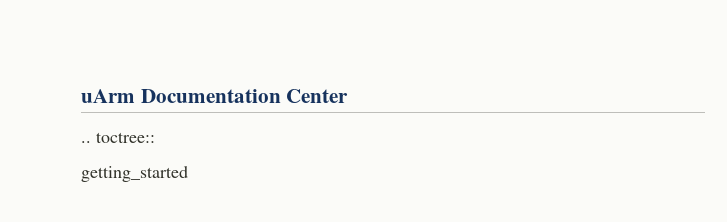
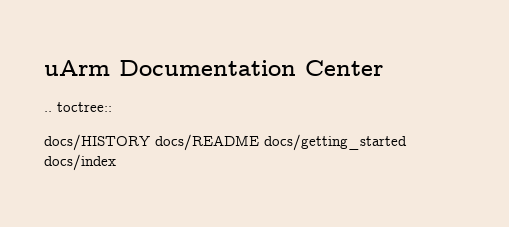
[81,166,188,182] getting_started -> [44,134,407,151] [44,154,116,171] docs/HISTORY docs/README docs/getting_started docs/index

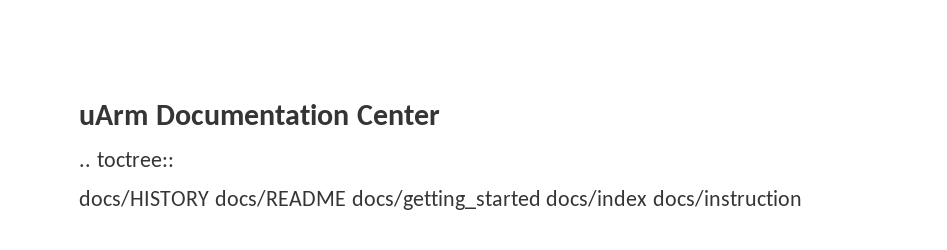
(116, 162) none -> [653,190,803,207] docs/instruction

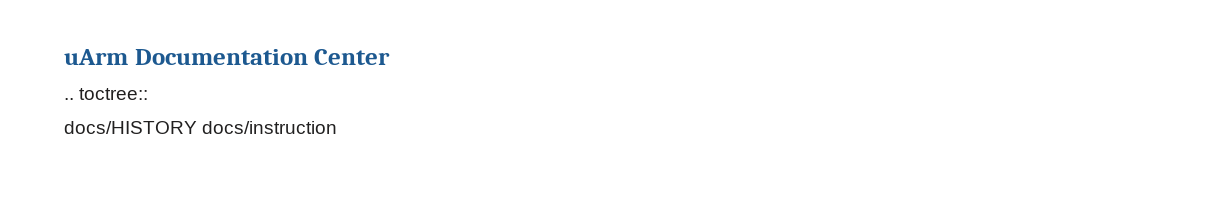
[214,190,648,210] docs/README docs/getting_started docs/index -> (197, 127) none

